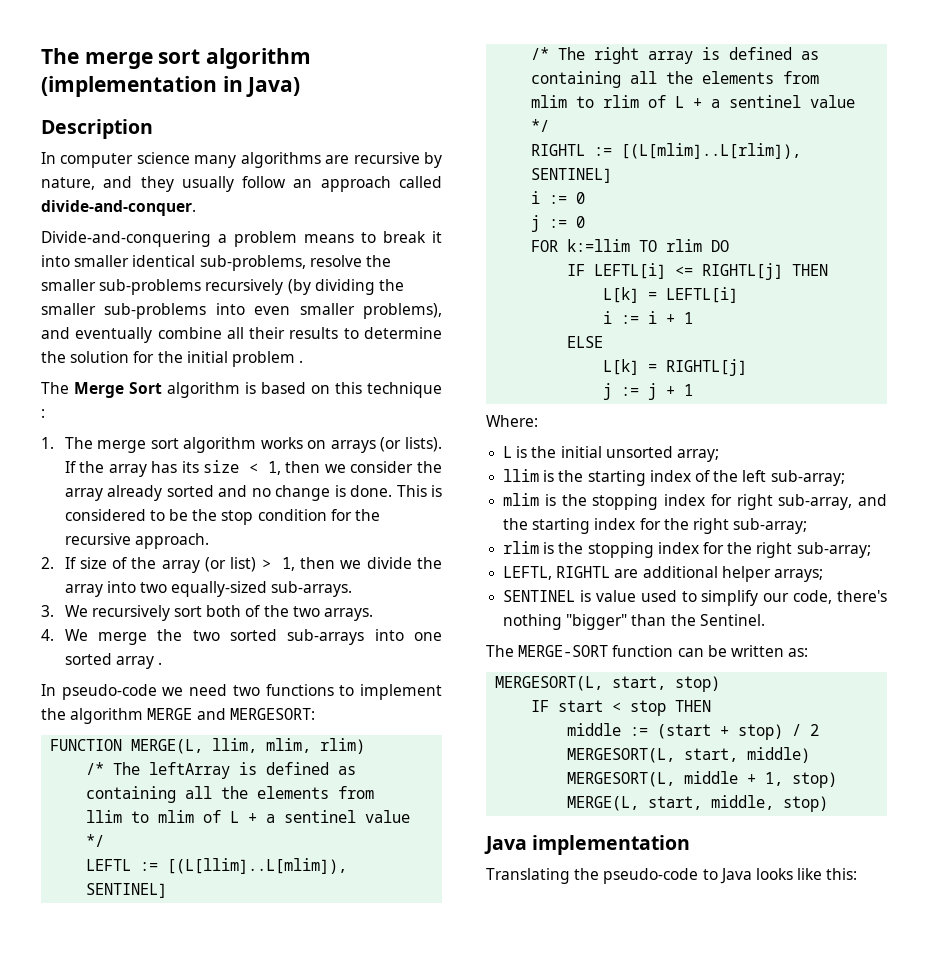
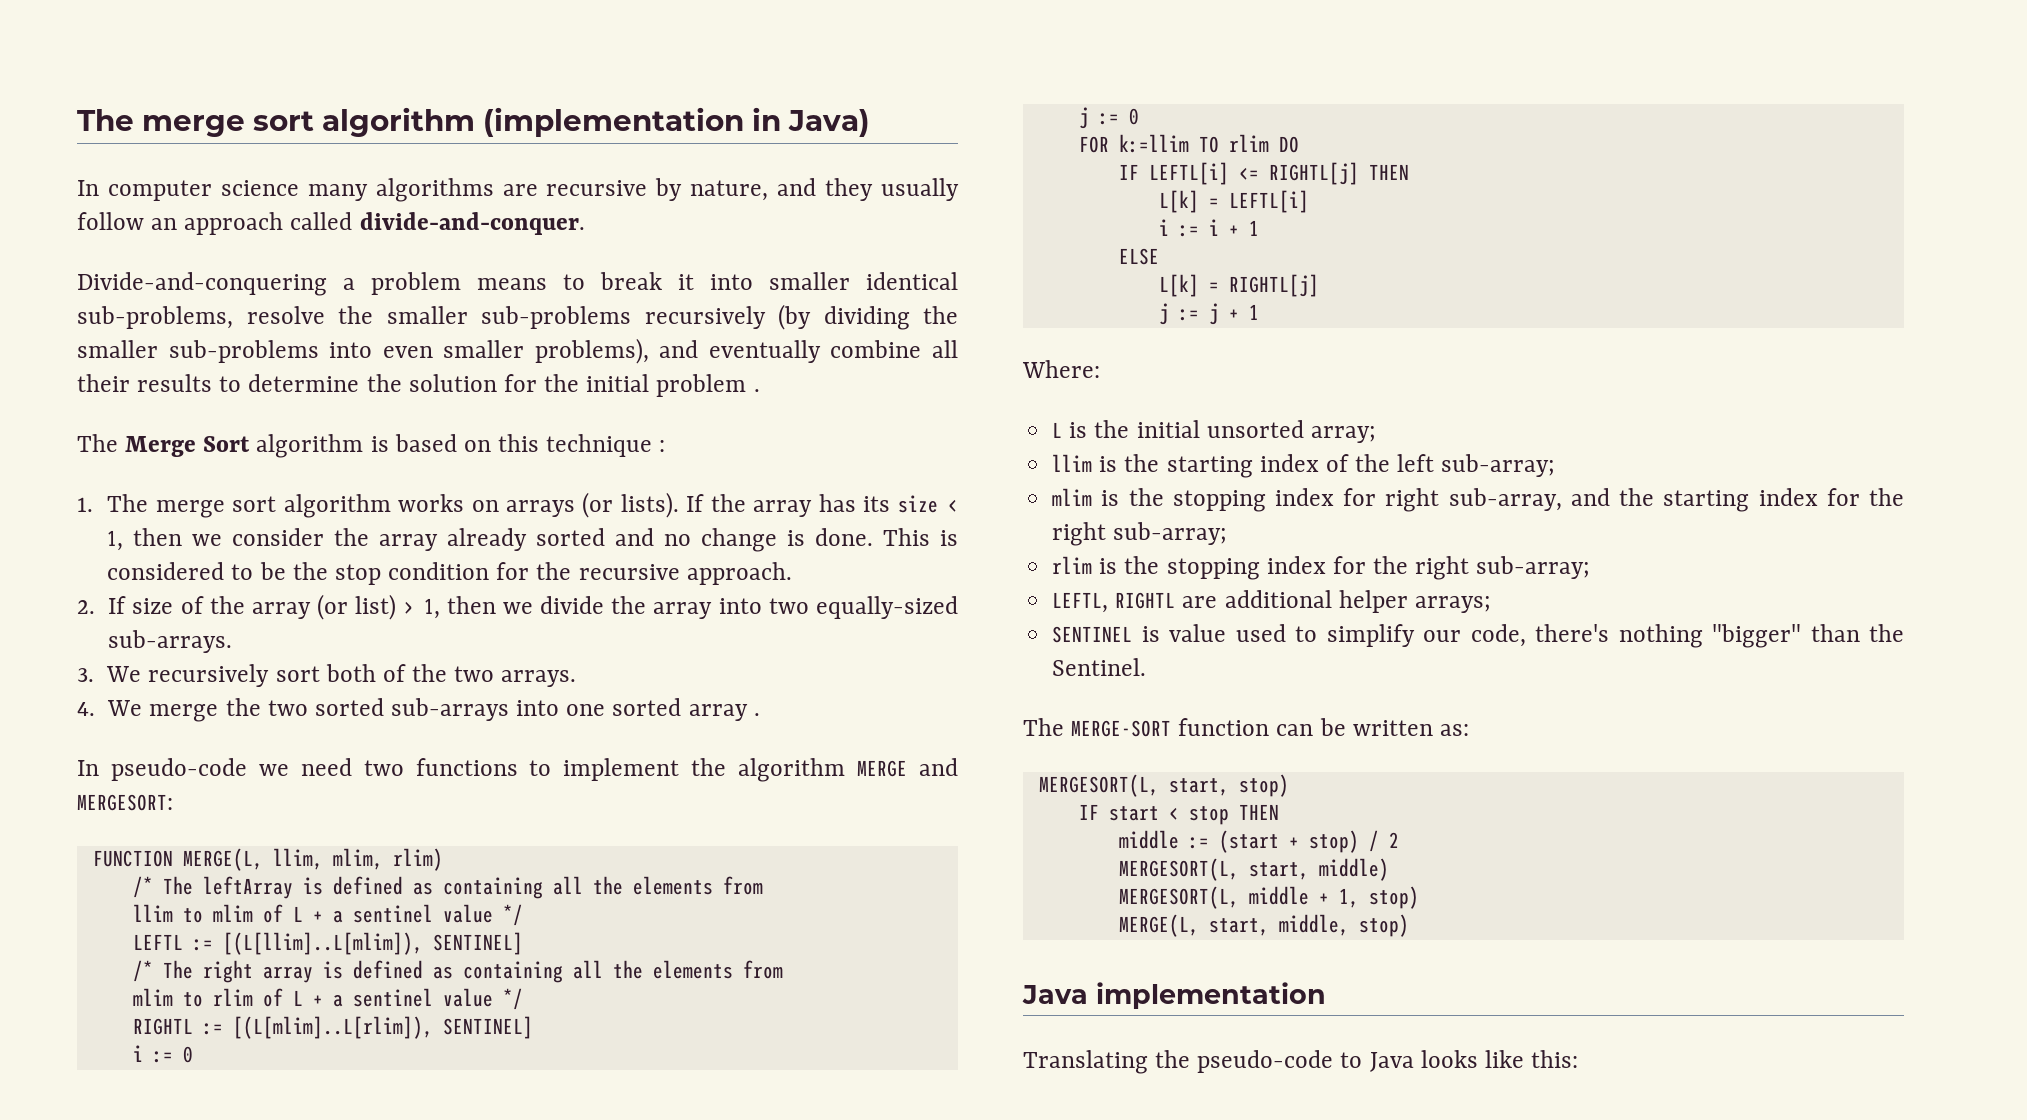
[41,119,153,139] // Description -> (870, 123) none

